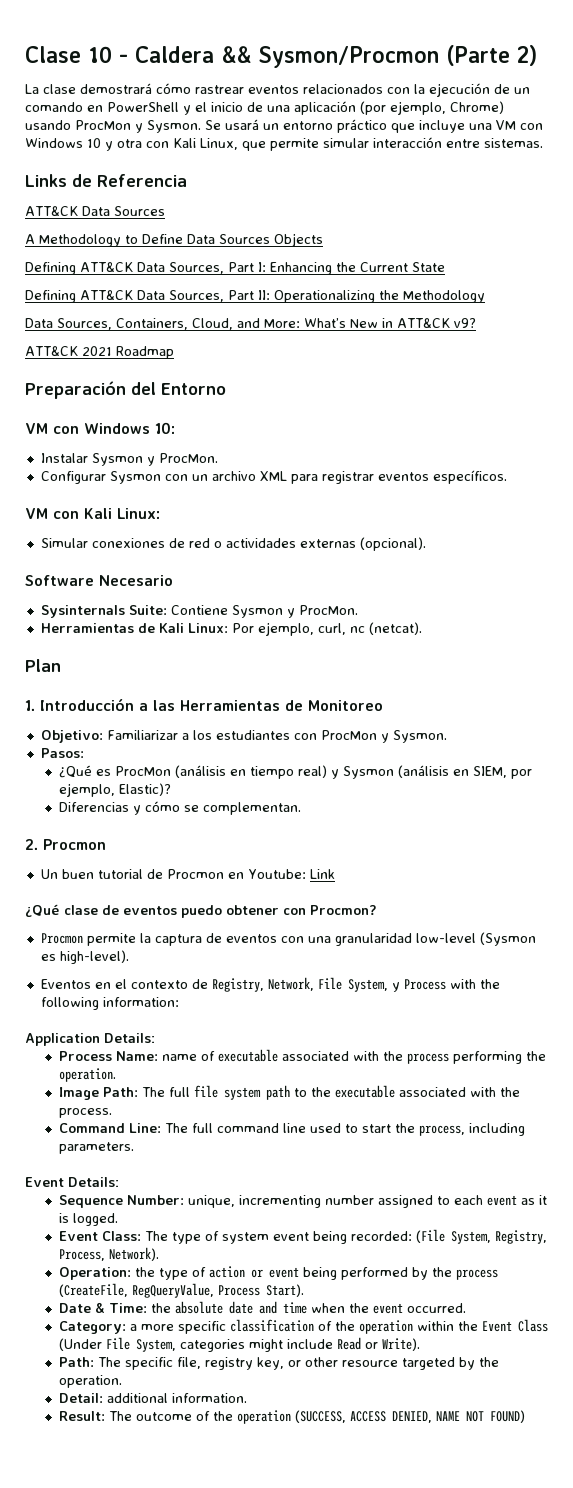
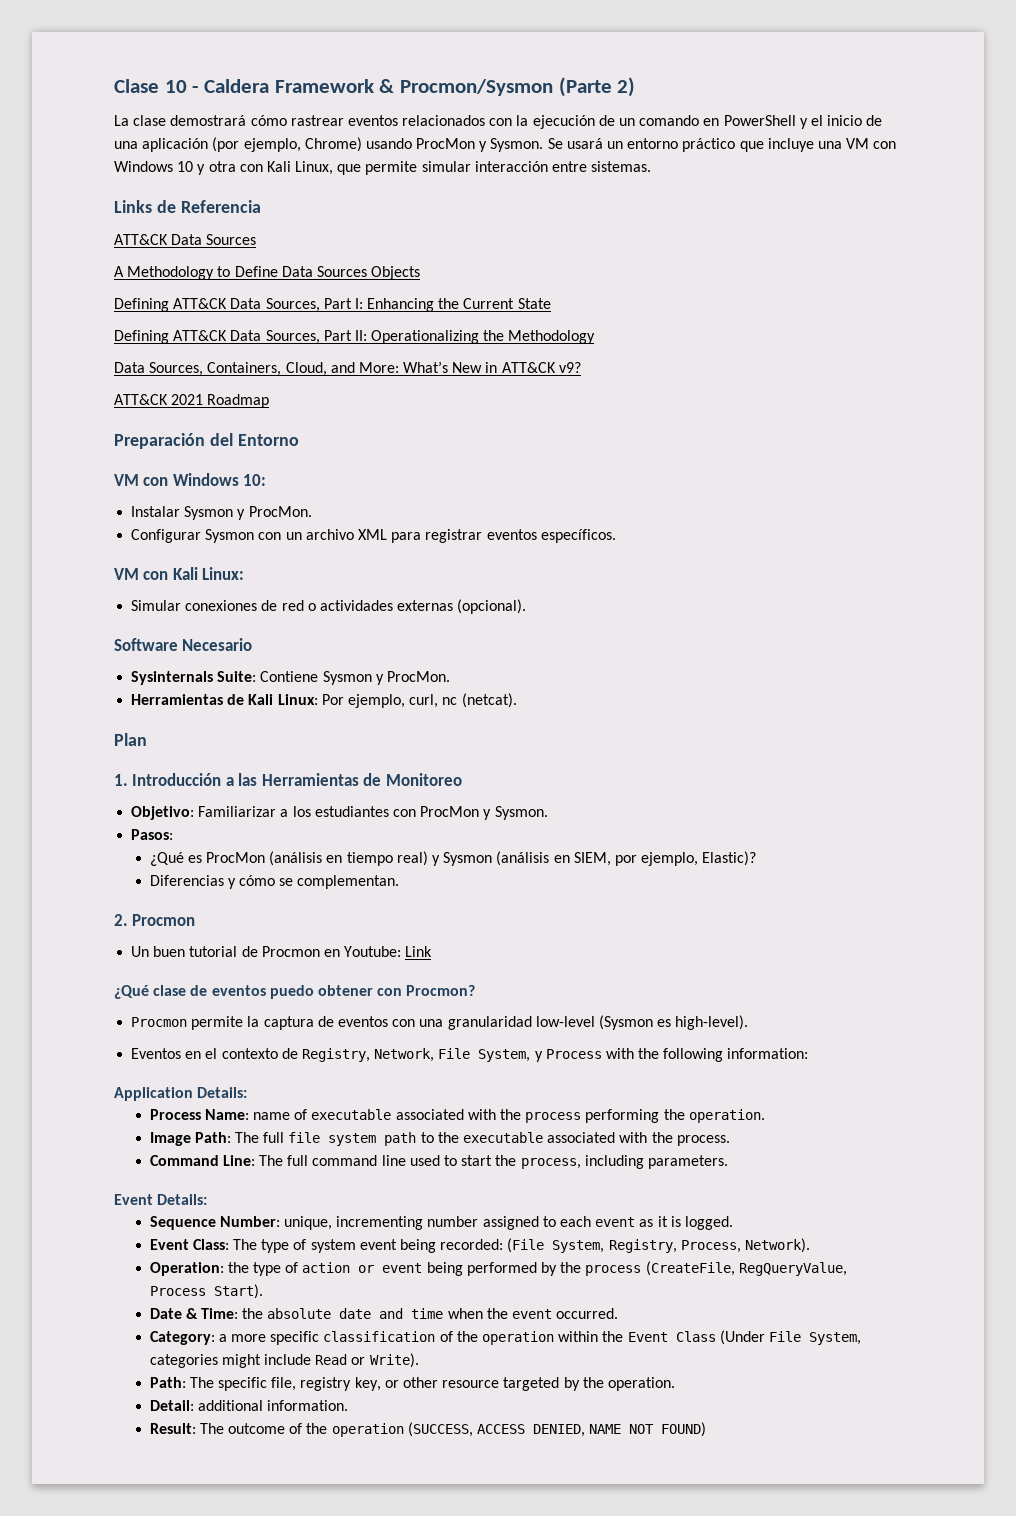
[221,46,439,68] && Sysmon/Procmon -> [274,79,554,96] Framework & Procmon/Sysmon

